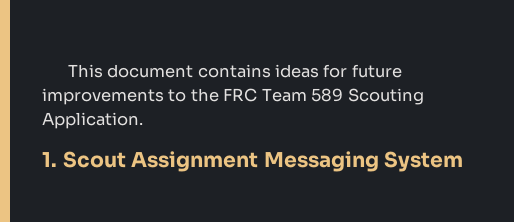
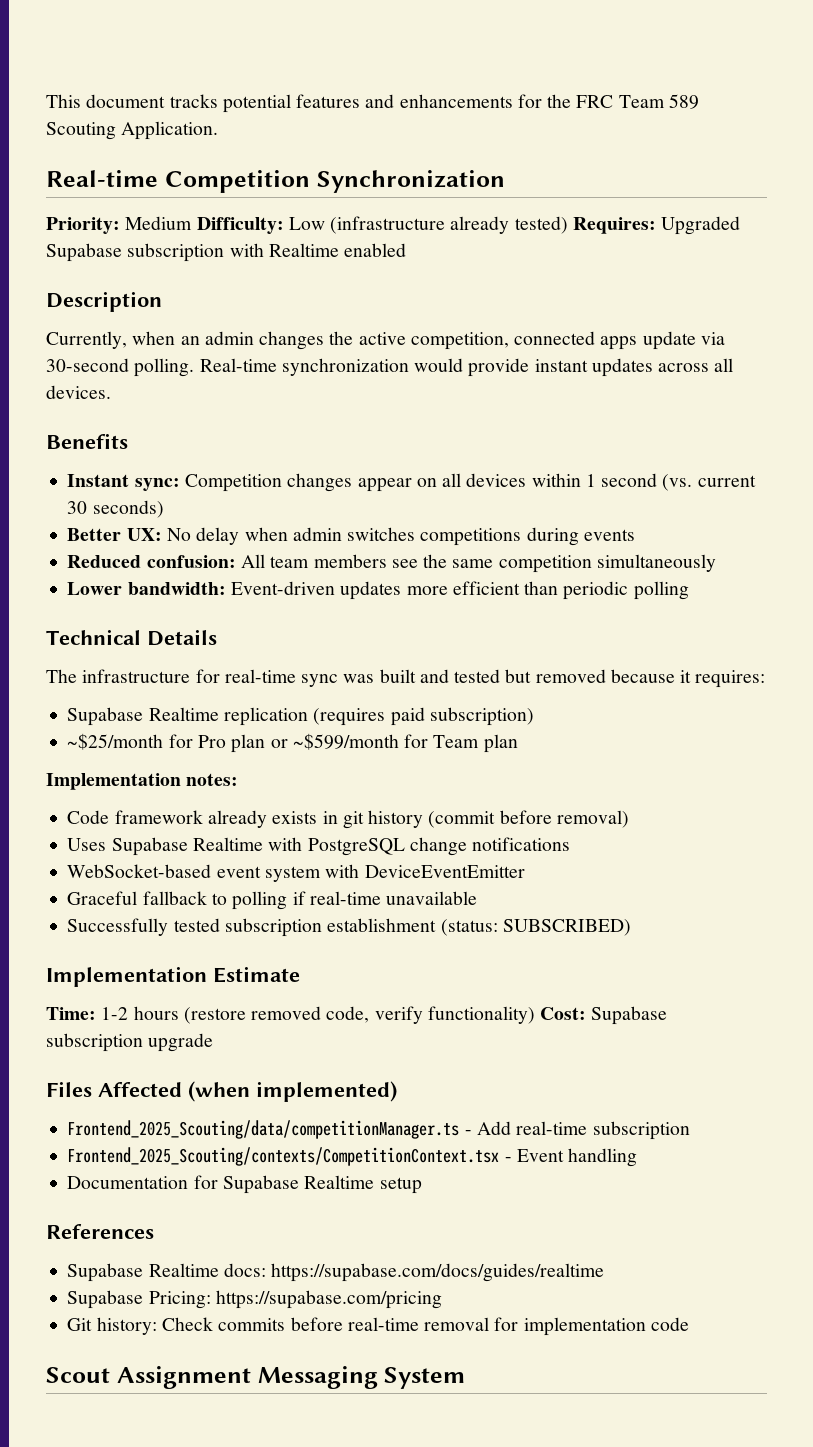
[197,64,402,78] [42,88,187,105] contains ideas for future improvements to -> [169,94,542,113] tracks potential features and enhancements for
[42,152,57,167] 1. -> [46,170,505,193] [46,216,741,235] [46,243,407,262] [46,291,162,312] [46,331,725,350] [46,358,734,377] [46,385,111,399] [46,433,128,449] [67,473,756,492] [67,500,164,518] [67,527,635,546] [67,554,716,573] [67,581,689,600] [46,629,217,646] [46,669,766,688] [67,707,534,726] [67,733,518,753] [46,773,239,790] [67,810,629,829] [67,837,571,856] [67,864,525,882] [67,891,478,910] [67,918,631,937] [46,966,300,987] [46,1006,668,1025] [46,1033,214,1052] [46,1081,397,1102] [67,1120,690,1140] [67,1147,638,1167] [67,1175,422,1194] [46,1224,154,1239] [67,1263,605,1282] [67,1290,442,1309] [67,1317,689,1336] Real-time Competition Synchronization // Priority: Medium Difficulty: Low (infrastructure already tested) Requires: Upgraded Supabase subscription with Realtime enabled // Description // Currently, when an admin changes the active competition, connected apps update via 30-second polling. Real-time synchronization would provide instant updates across all devices. // Benefits // Instant sync: Competition changes appear on all devices within 1 second (vs. current 30 seconds) // Better UX: No delay when admin switches competitions during events // Reduced confusion: All team members see the same competition simultaneously // Lower bandwidth: Event-driven updates more efficient than periodic polling // Technical Details // The infrastructure for real-time sync was built and tested but removed because it requires: // Supabase Realtime replication (requires paid subscription) // ~$25/month for Pro plan or ~$599/month for Team plan // Implementation notes: // Code framework already exists in git history (commit before removal) // Uses Supabase Realtime with PostgreSQL change notifications // WebSocket-based event system with DeviceEventEmitter // Graceful fallback to polling if real-time unavailable // Successfully tested subscription establishment (status: SUBSCRIBED) // Implementation Estimate // Time: 1-2 hours (restore removed code, verify functionality) Cost: Supabase subscription upgrade // Files Affected (when implemented) // Frontend_2025_Scouting/data/competitionManager.ts - Add real-time subscription // Frontend_2025_Scouting/contexts/CompetitionContext.tsx - Event handling // Documentation for Supabase Realtime setup // References // Supabase Realtime docs: https://supabase.com/docs/guides/realtime // Supabase Pricing: https://supabase.com/pricing // Git history: Check commits before real-time removal for implementation code //

